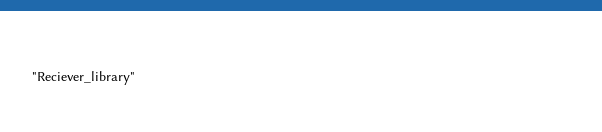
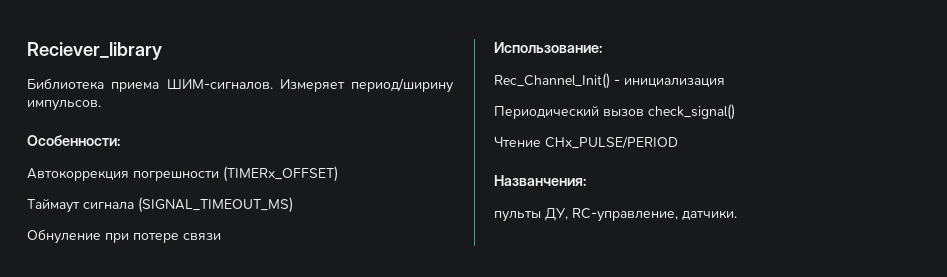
[32,71,135,85] "Reciever_library" -> [27,42,162,60] [27,78,454,93] [27,100,101,111] [27,135,120,146] [27,166,338,182] [27,197,293,213] [27,229,221,244] [494,42,602,53] [494,73,725,89] [494,104,735,120] [494,136,678,149] [494,175,586,186] [494,207,737,222] Reciever_library // Библиотека приема ШИМ-сигналов. Измеряет период/ширину импульсов. // Особенности: // Автокоррекция погрешности (TIMERx_OFFSET) // Таймаут сигнала (SIGNAL_TIMEOUT_MS) // Обнуление при потере связи // Использование: // Rec_Channel_Init() - инициализация // Периодический вызов check_signal() // Чтение CHx_PULSE/PERIOD // Названчения: // пульты ДУ, RC-управление, датчики.

